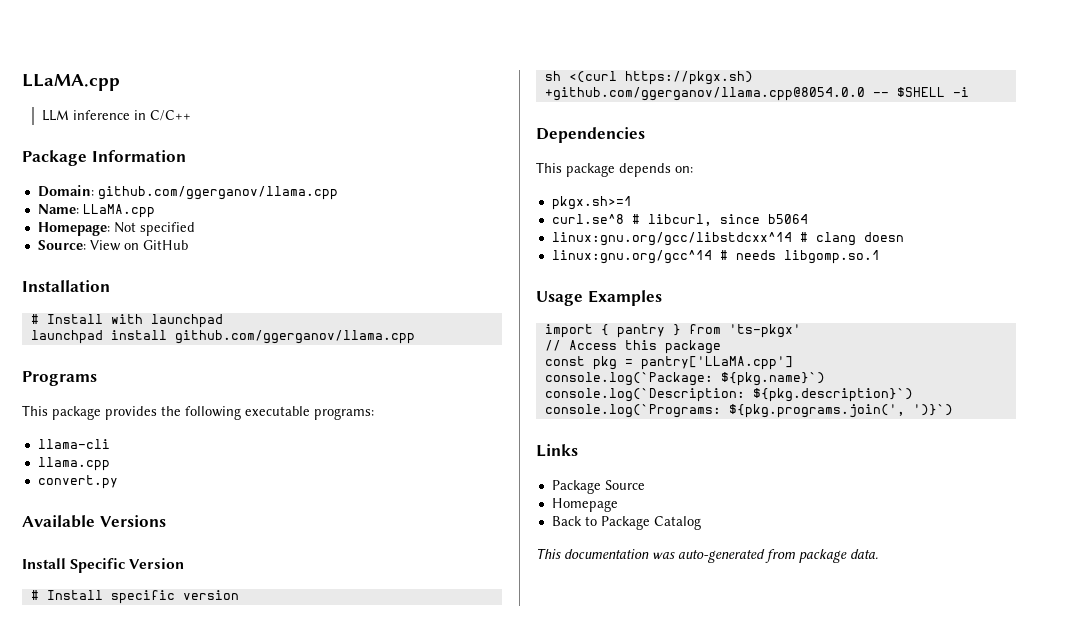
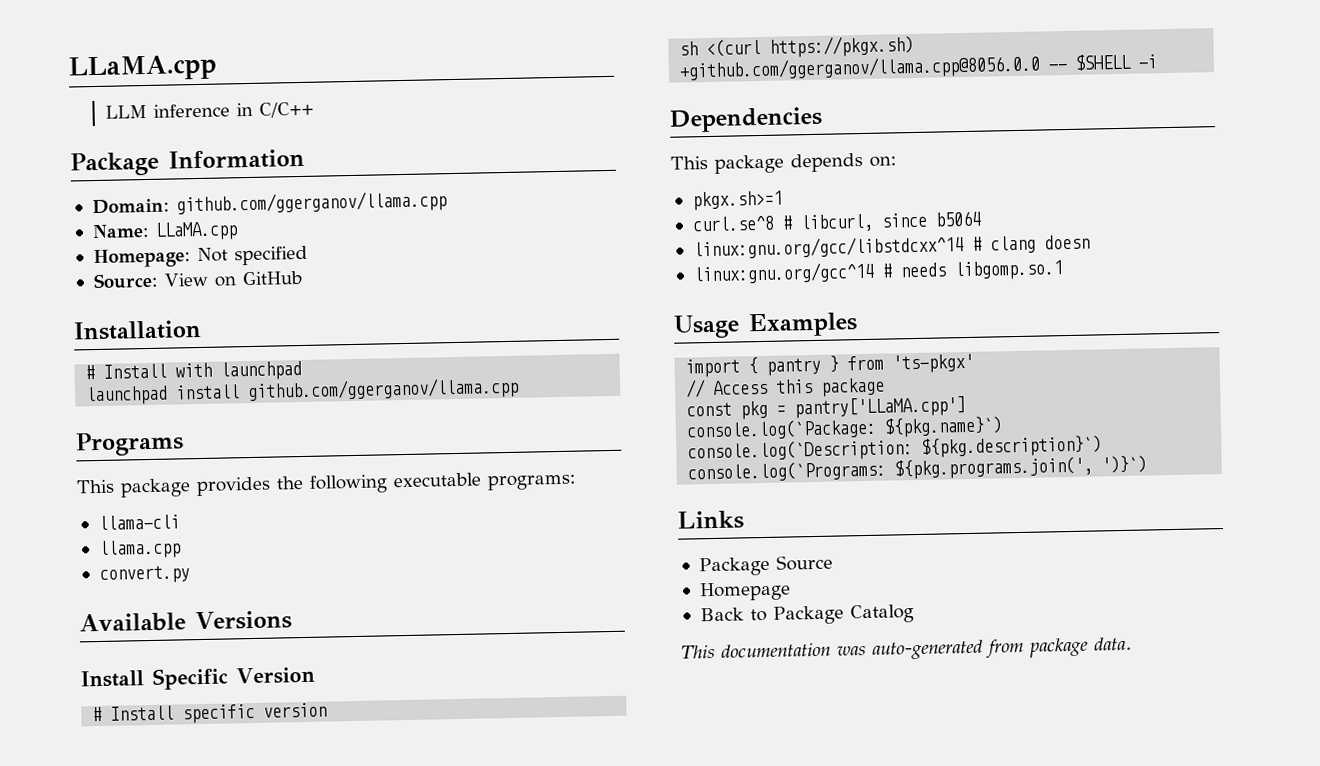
[544,87,865,101] +github.com/ggerganov/llama.cpp@8054.0.0 -> [679,54,1042,82] +github.com/ggerganov/llama.cpp@8056.0.0

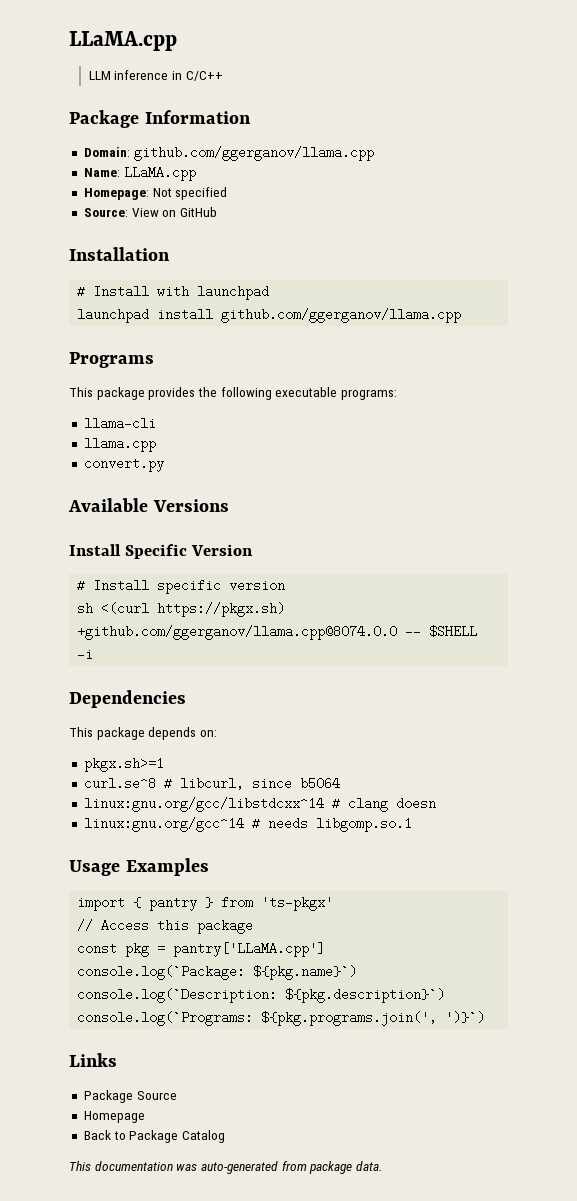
[679,54,1042,82] +github.com/ggerganov/llama.cpp@8056.0.0 -> [77,625,398,640] +github.com/ggerganov/llama.cpp@8074.0.0

